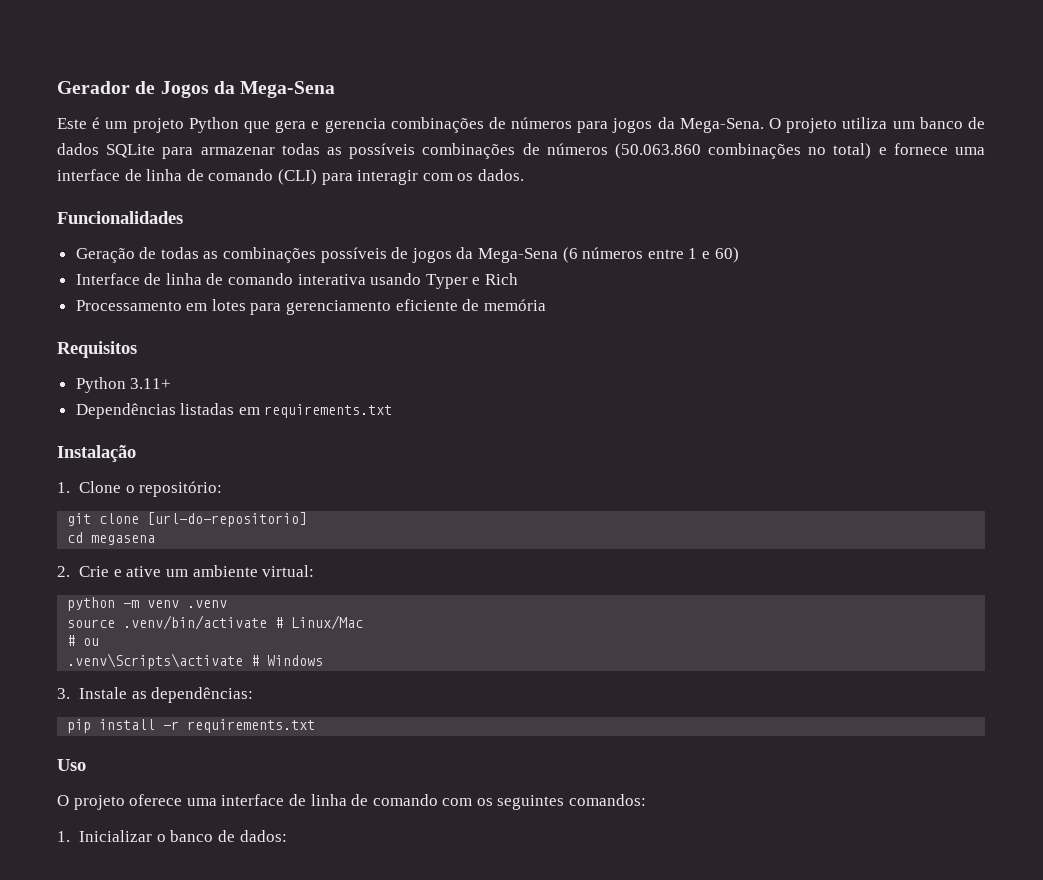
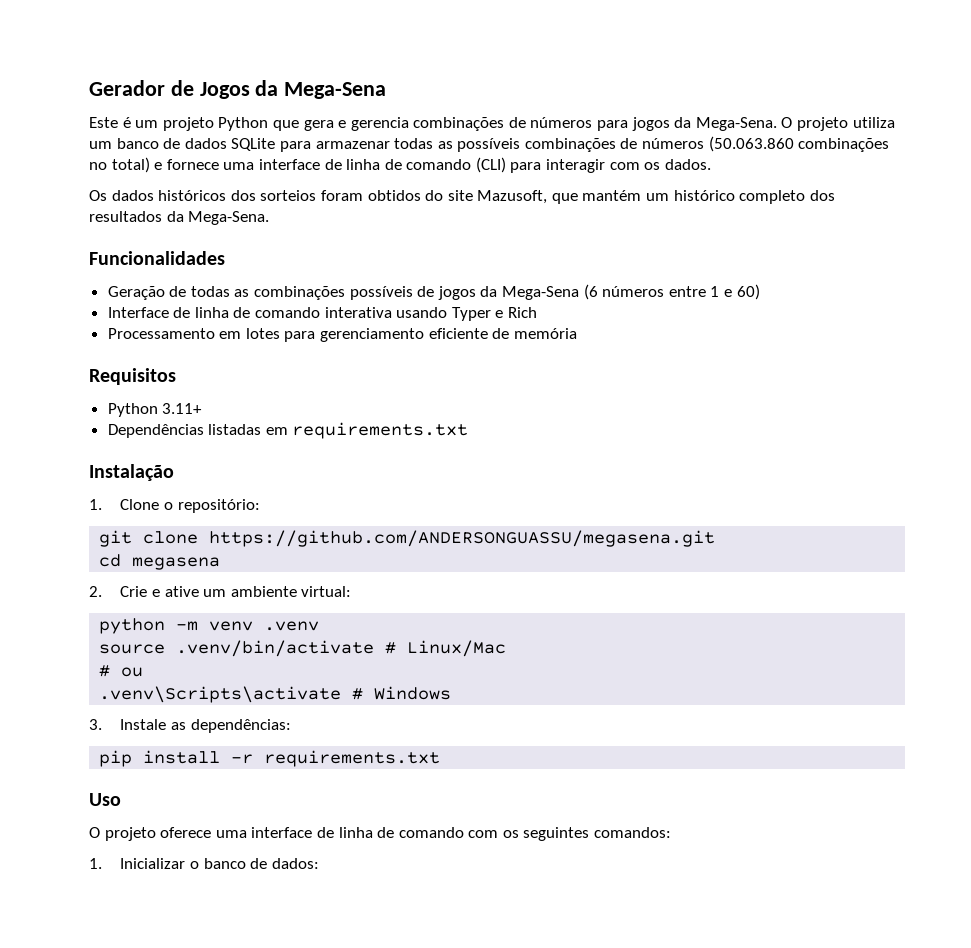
(524, 175) none -> [89,190,835,204] [89,211,270,225] // Os dados históricos dos sorteios foram obtidos do site Mazusoft, que mantém um histórico completo dos resultados da Mega-Sena.
[147,512,308,527] [url-do-repositorio] -> [209,530,716,547] https://github.com/ANDERSONGUASSU/megasena.git

